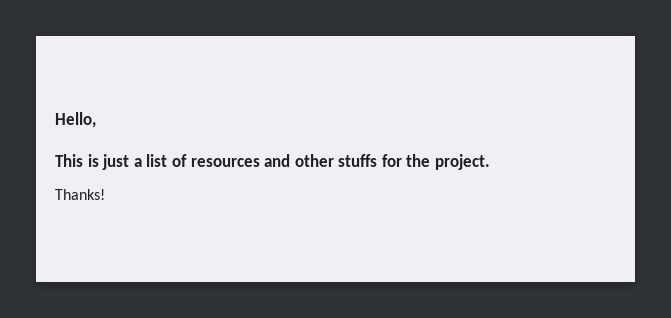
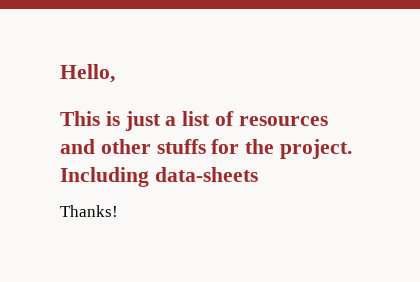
(491, 162) none -> [60,167,258,187] Including data-sheets

